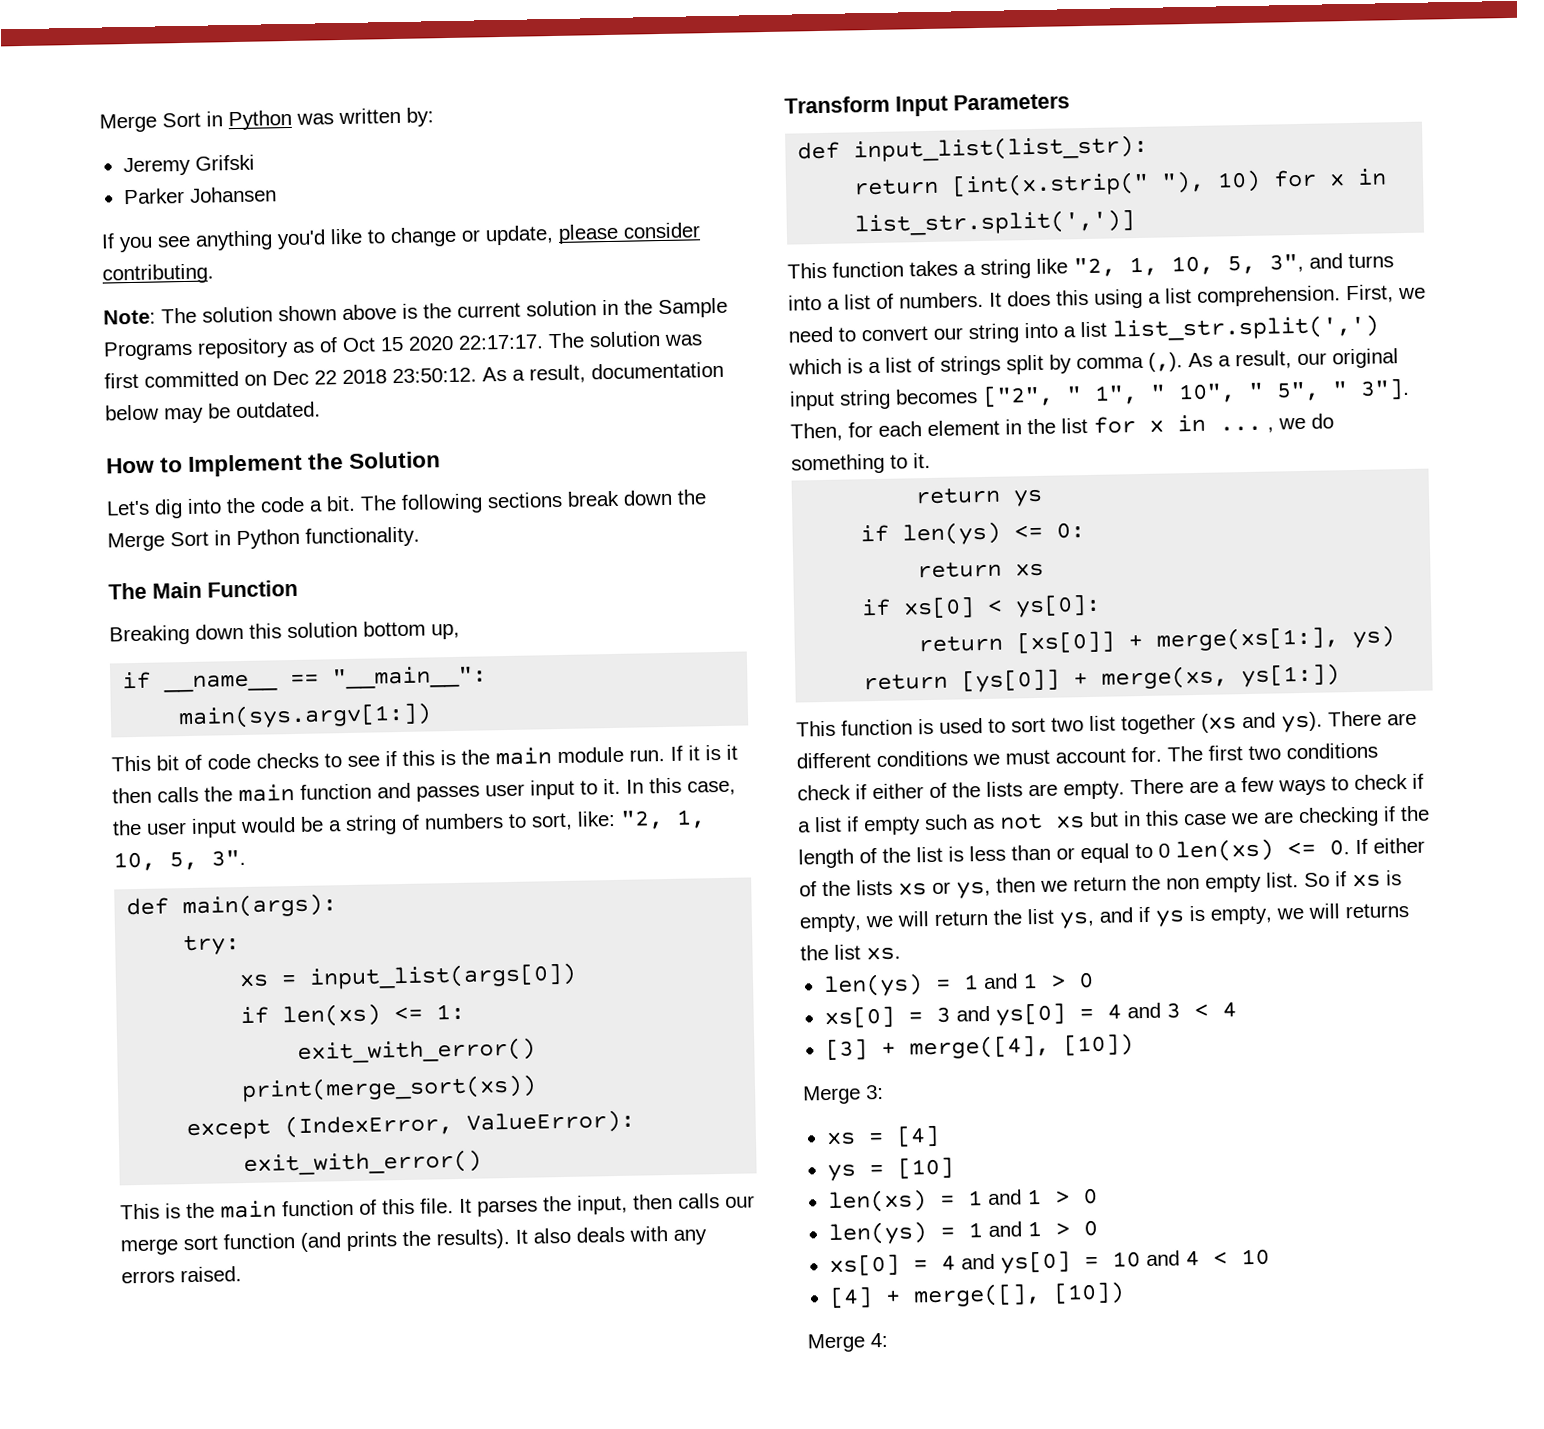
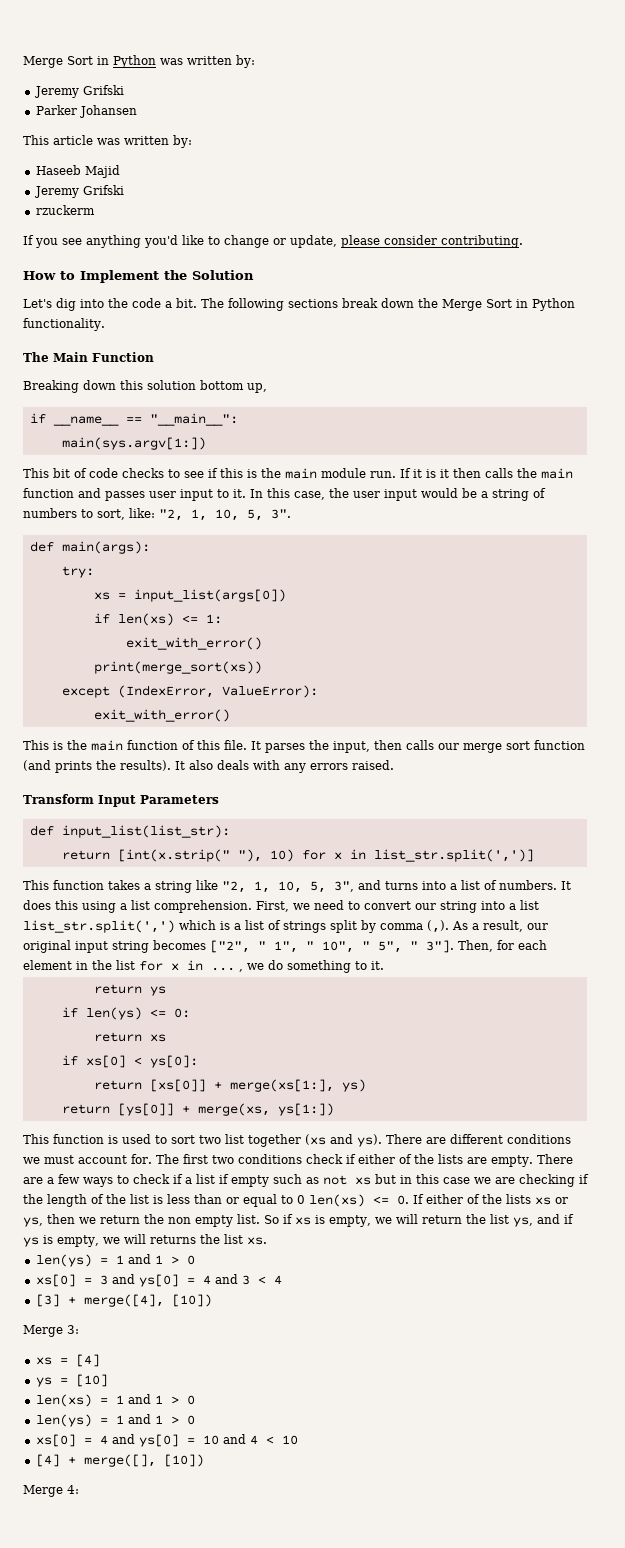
(277, 194) none -> [23,135,192,148] [35,165,120,178] [33,185,124,198] [35,205,95,215] // This article was written by: // Haseeb Majid // Jeremy Grifski // rzuckerm
[103,297,728,325] [103,331,703,361] [104,361,724,389] [105,401,321,424] // Note: The solution shown above is the current solution in the Sample Programs repository as of Oct 15 2020 22:17:17. The solution was first committed on Dec 22 2018 23:50:12. As a result, documentation below may be outdated. -> (523, 241) none

